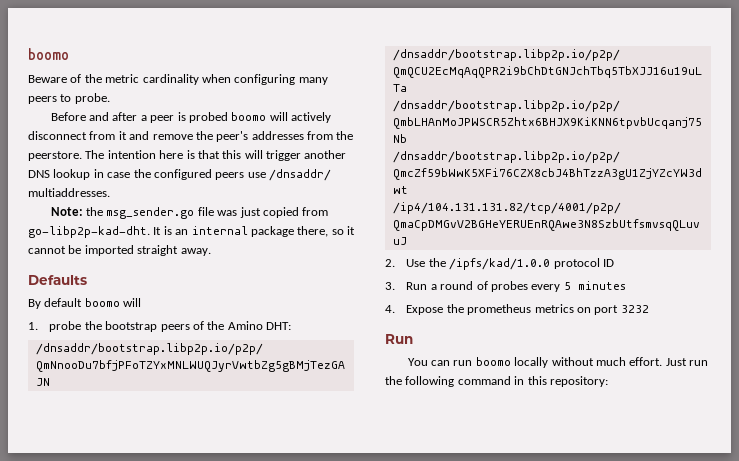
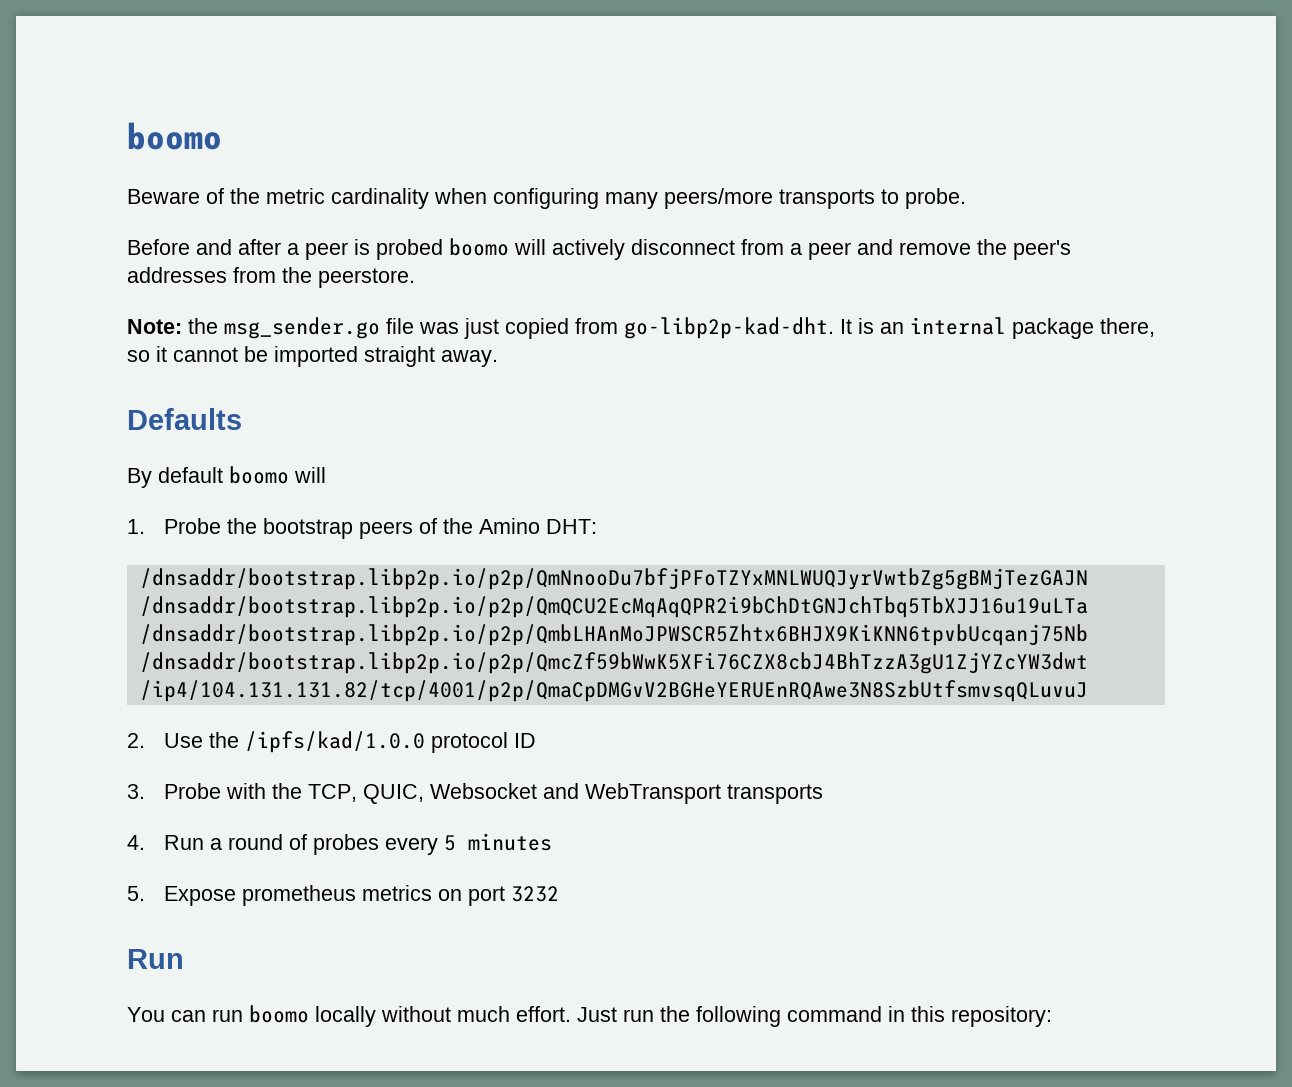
[28,96,57,104] peers -> [664,188,875,209] peers/more transports
[118,131,127,140] it -> [790,242,851,260] a peer
[85,150,347,161] [28,169,331,181] [28,188,110,197] The intention here is that this will trigger another DNS lookup in case the configured peers use /dnsaddr/ multiaddresses. -> (415, 278) none
[49,321,82,332] probe -> [163,518,221,534] Probe
(395, 286) none -> [163,783,823,804] [127,835,145,850] Probe with the TCP, QUIC, Websocket and WebTransport transports // 4.
[385,304,464,315] 4. Expose the -> [127,886,236,906] 5. Expose

